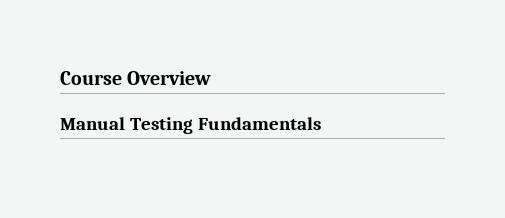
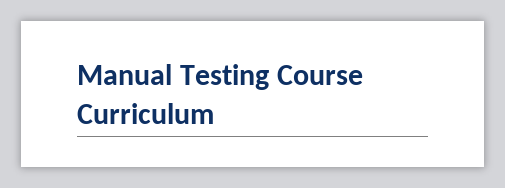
[60,71,212,85] [60,117,321,134] Course Overview // Manual Testing Fundamentals -> [77,64,364,90] [77,103,214,124] Manual Testing Course Curriculum

